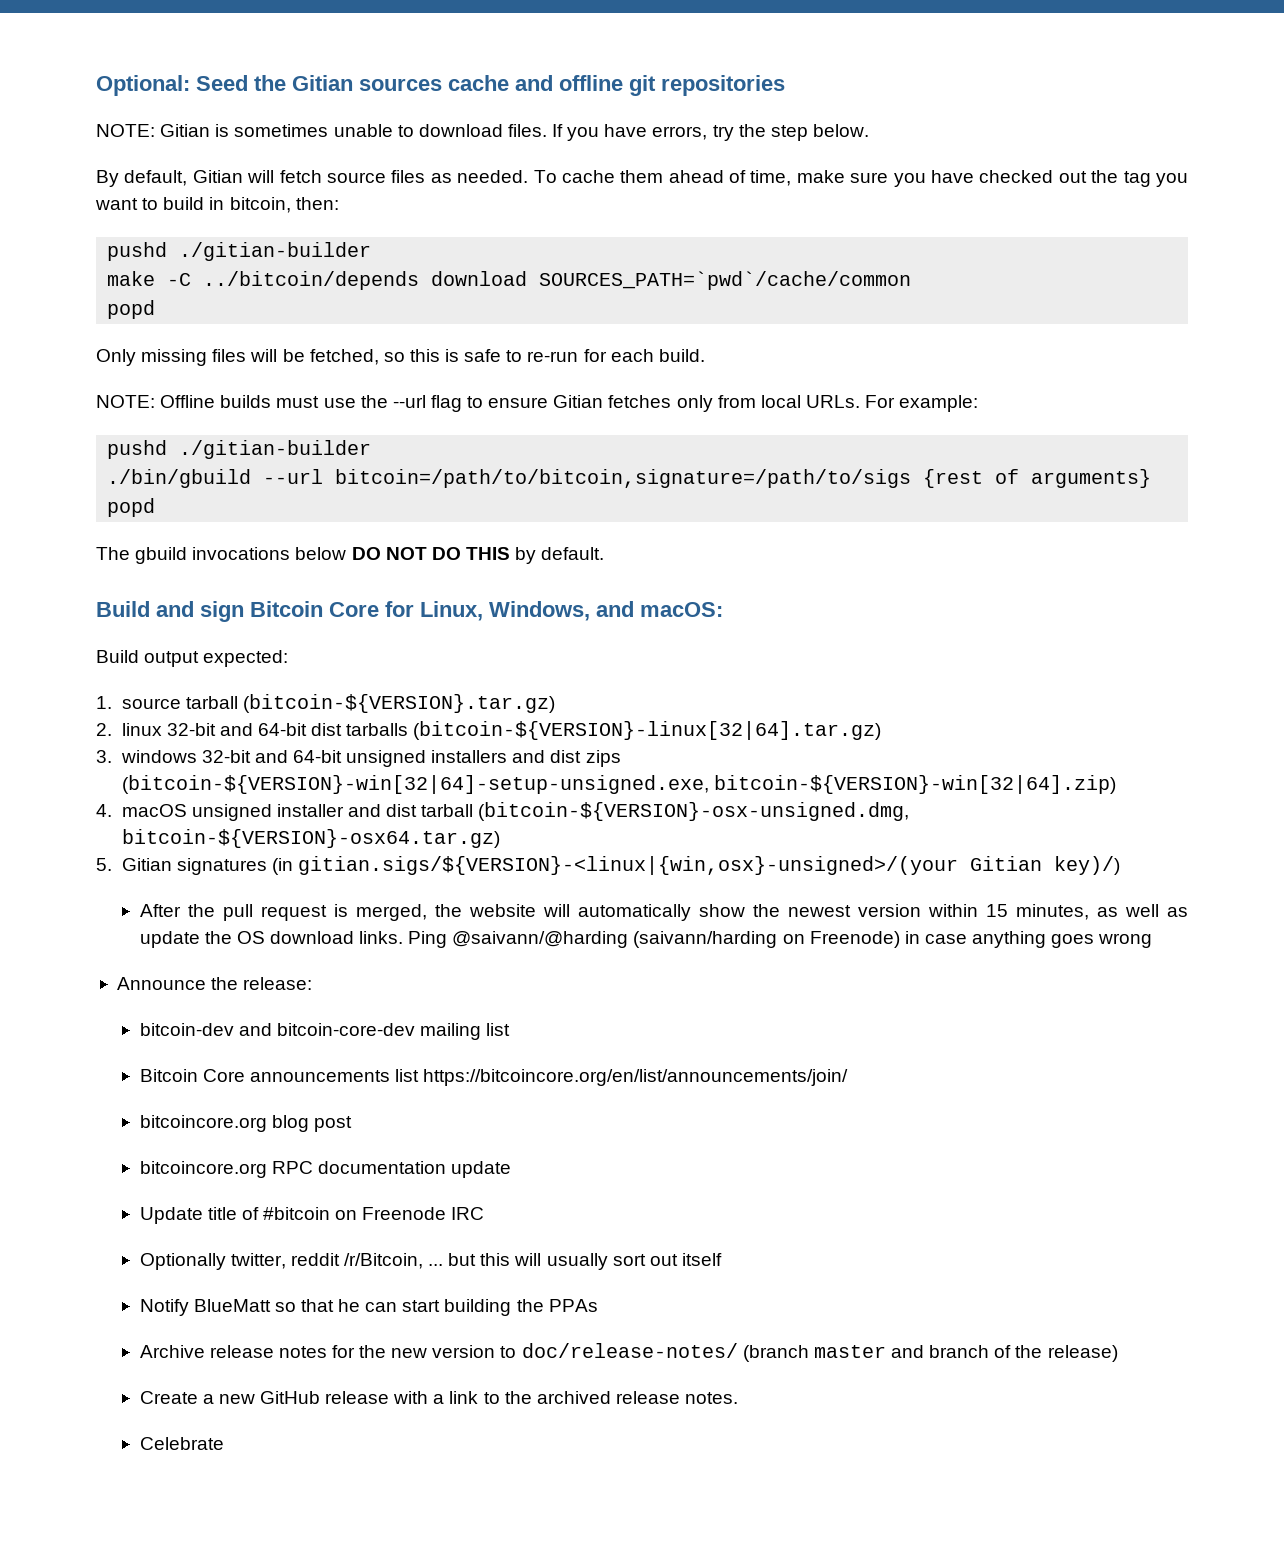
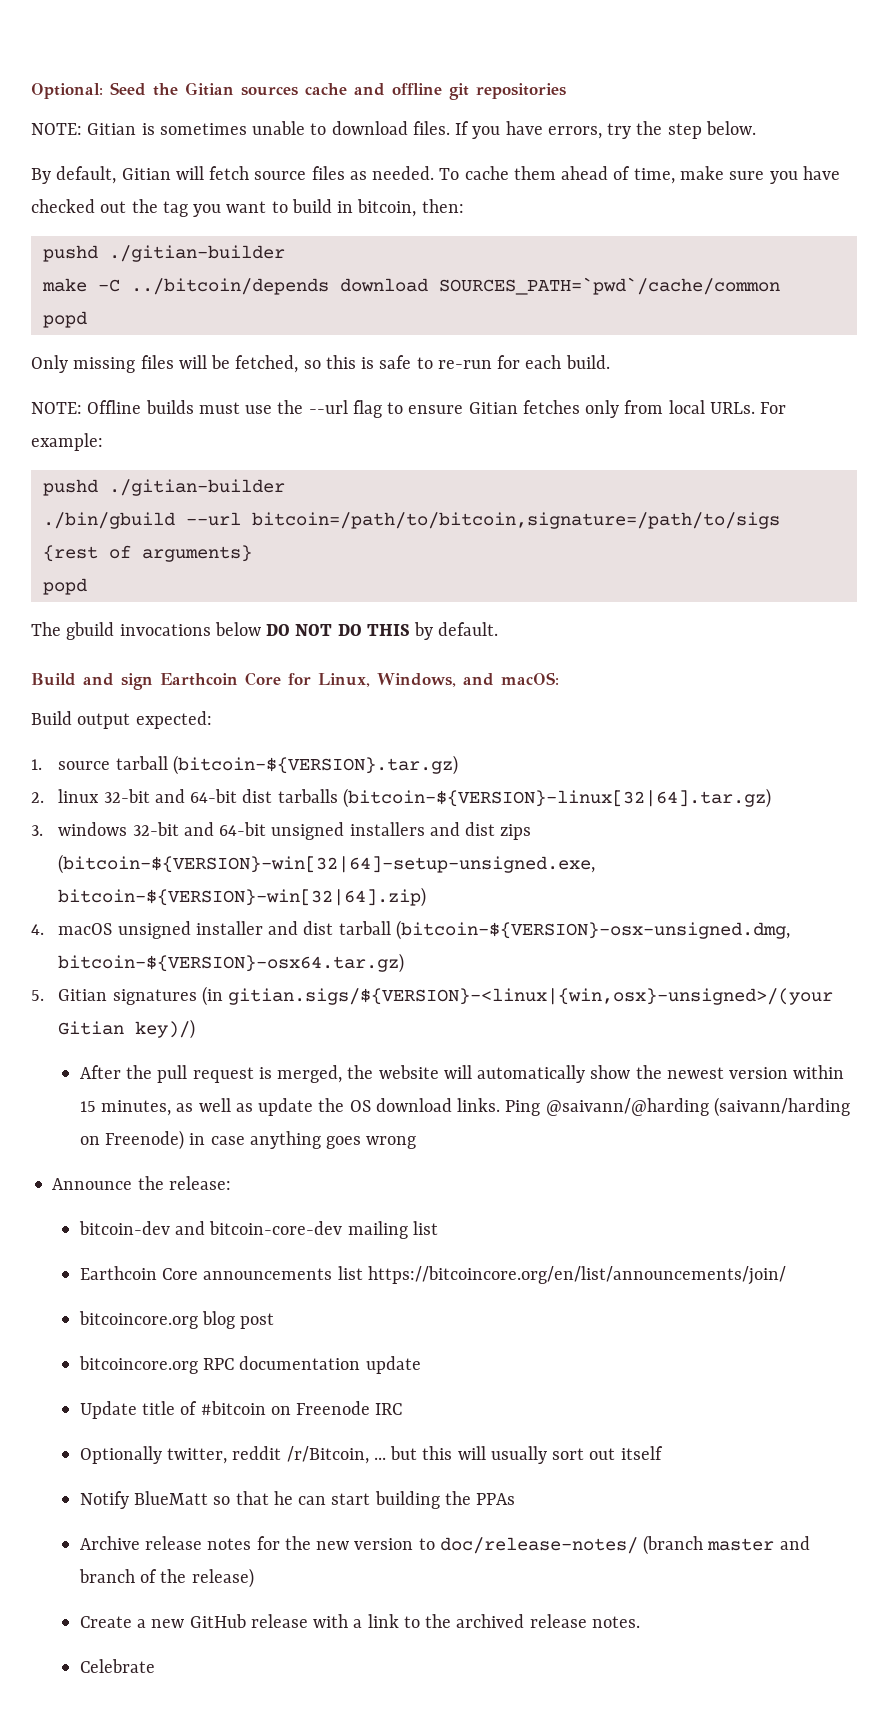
[250,601,323,617] Bitcoin -> [160,673,238,686] Earthcoin
[139,1069,198,1082] Bitcoin -> [79,1266,157,1280] Earthcoin

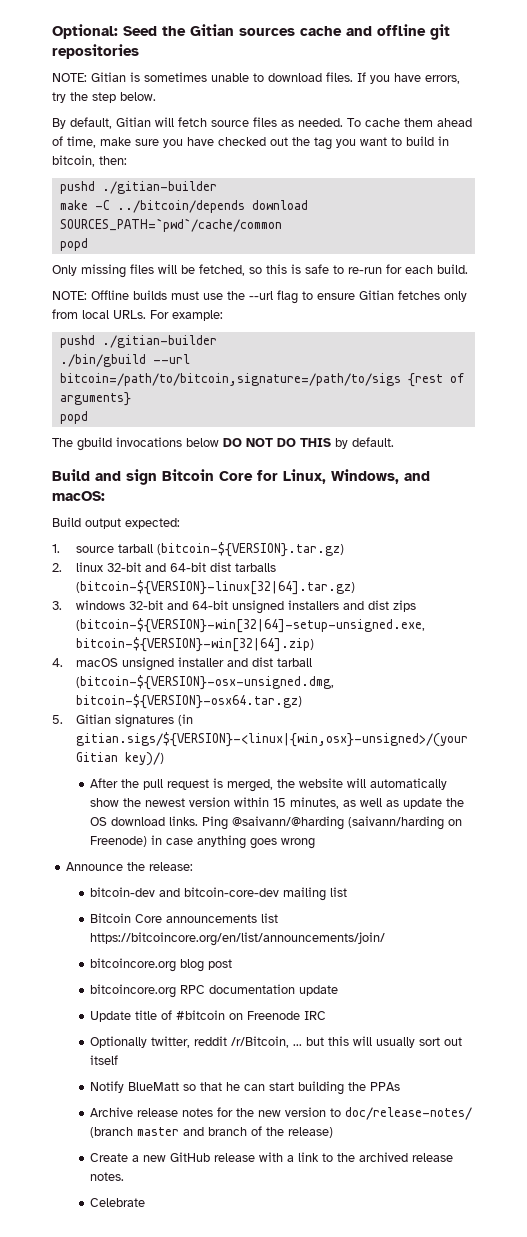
[160,673,238,686] Earthcoin -> [162,469,214,481] Bitcoin
[79,1266,157,1280] Earthcoin -> [90,913,132,923] Bitcoin

